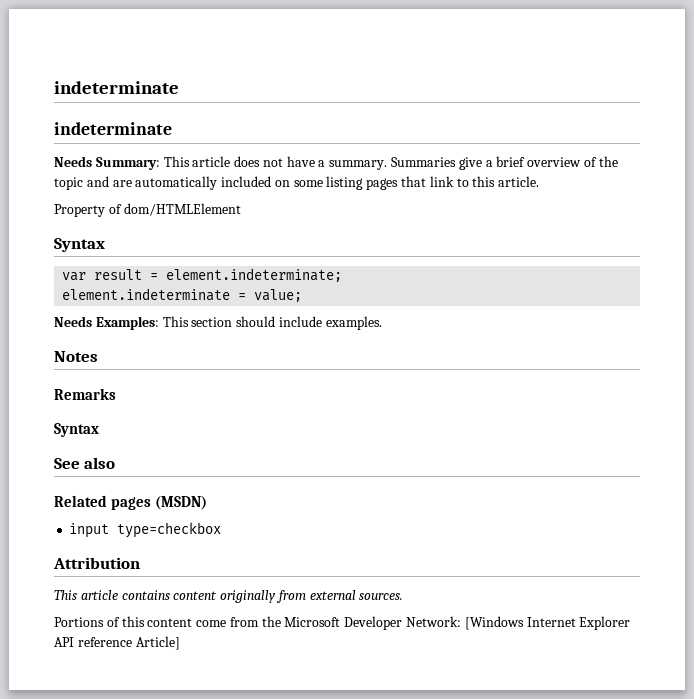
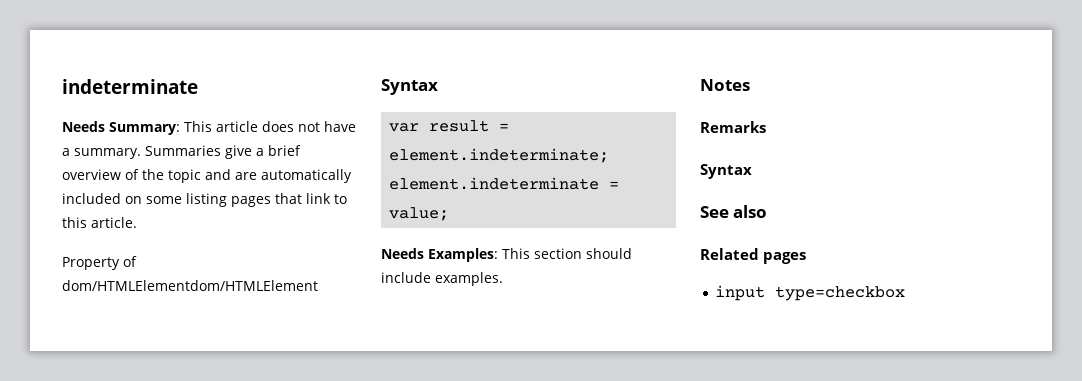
[54,81,179,94] [54,122,172,135] indeterminate // indeterminate -> [62,79,198,94] indeterminate
[123,203,241,216] dom/HTMLElement -> [62,280,318,291] dom/HTMLElementdom/HTMLElement
[155,496,208,510] (MSDN) -> (807, 258) none
[53,557,140,569] [54,590,404,603] [54,616,631,630] [54,636,180,650] // Attribution // This article contains content originally from external sources. // Portions of this content come from the Microsoft Developer Network: [Windows Internet Explorer API reference Article] -> (906, 293) none

